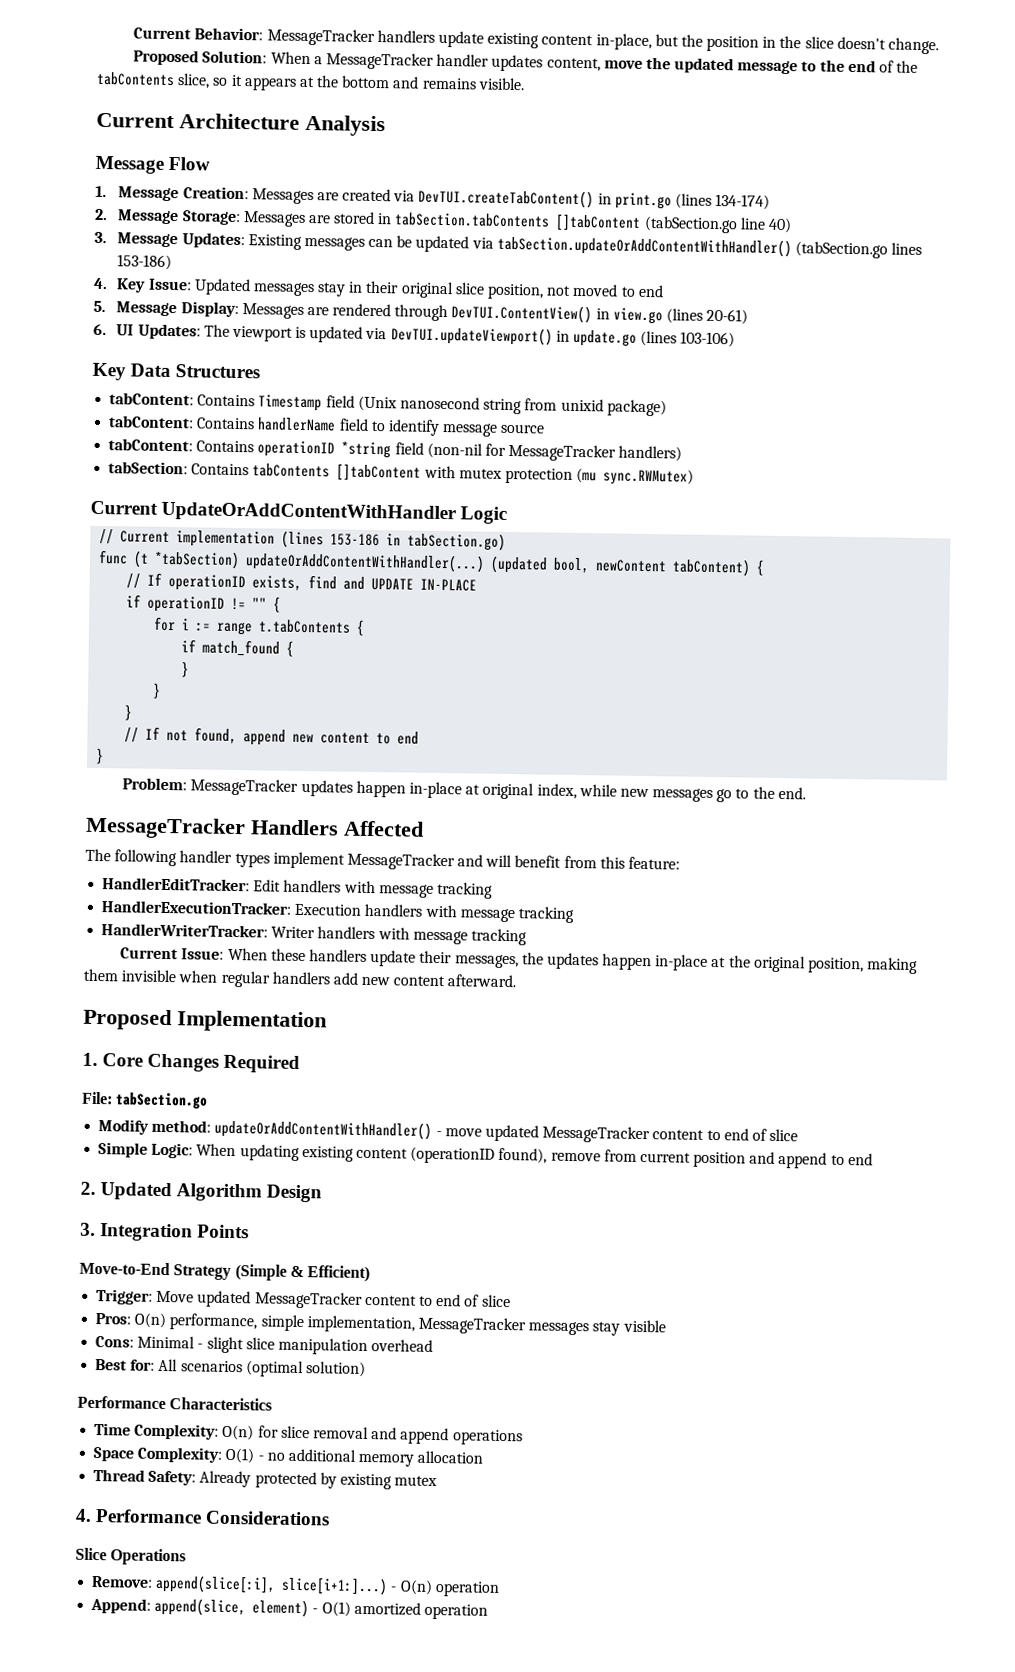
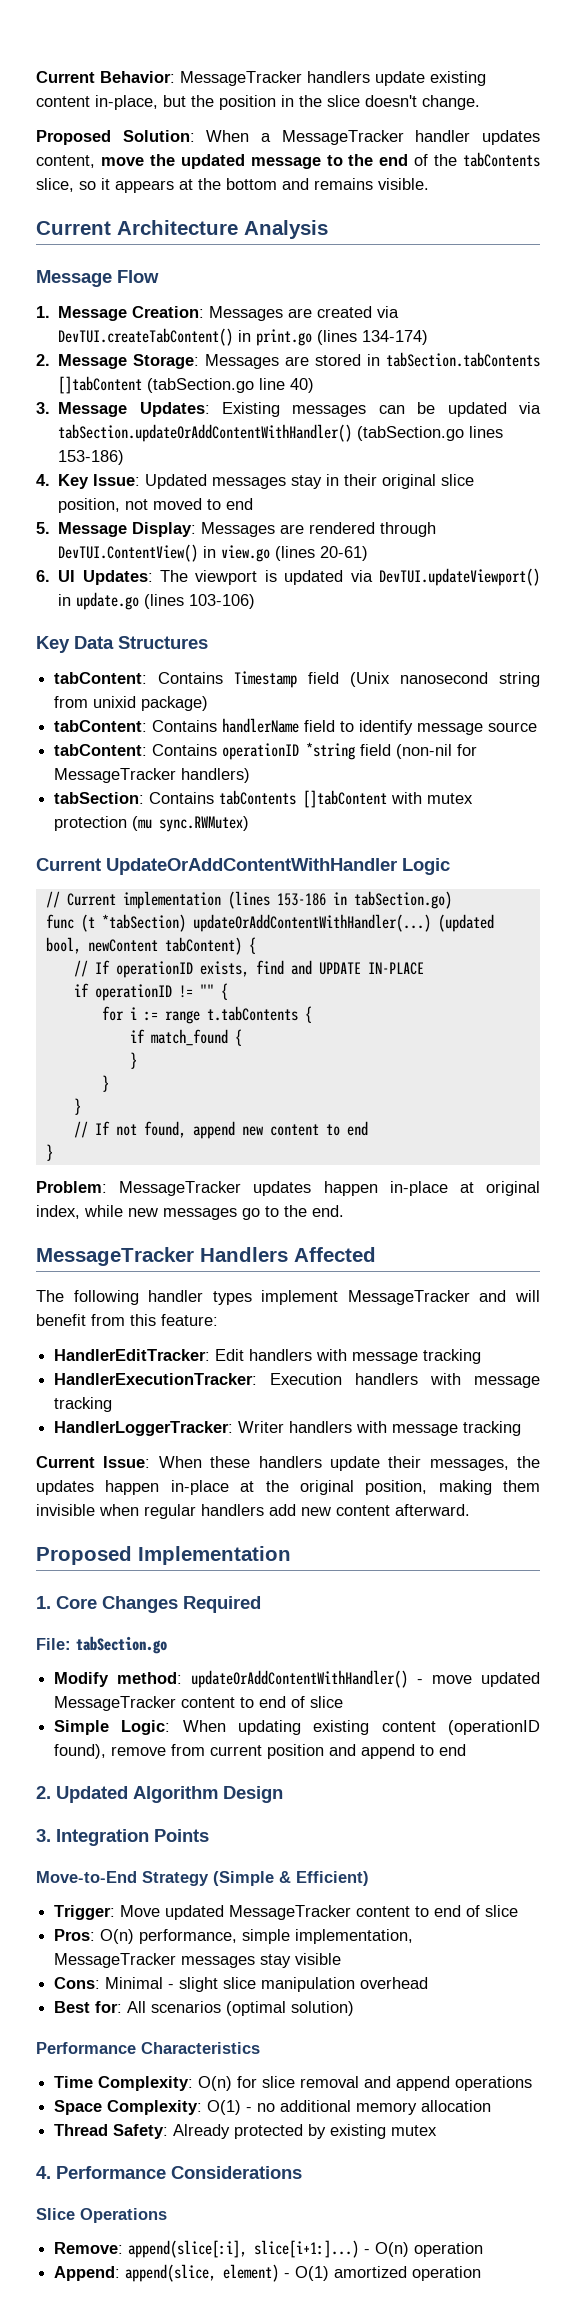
[101,923,269,938] HandlerWriterTracker: -> [54,1421,234,1436] HandlerLoggerTracker:

